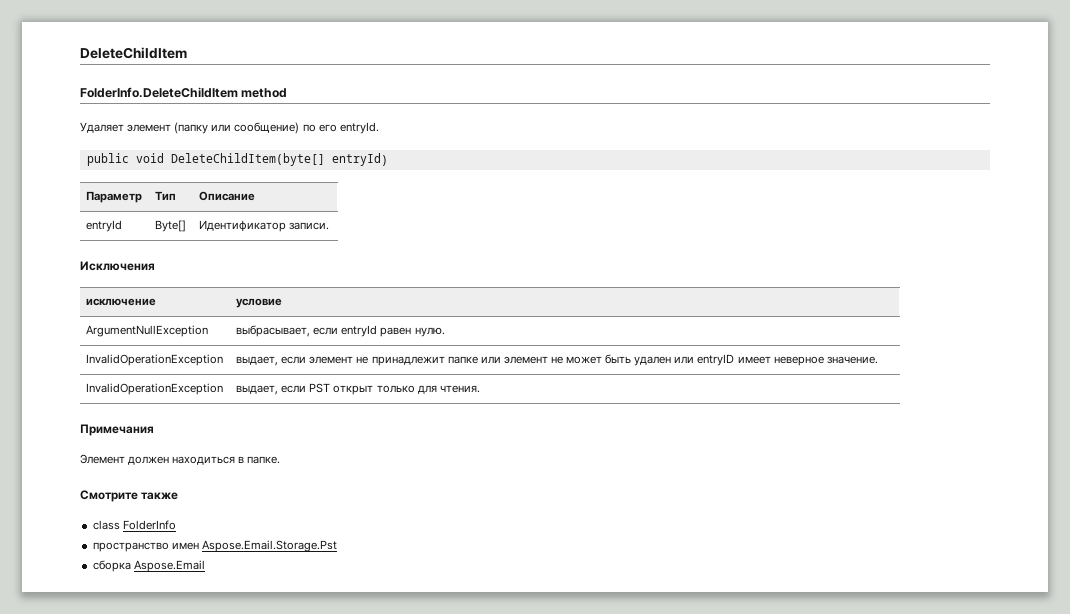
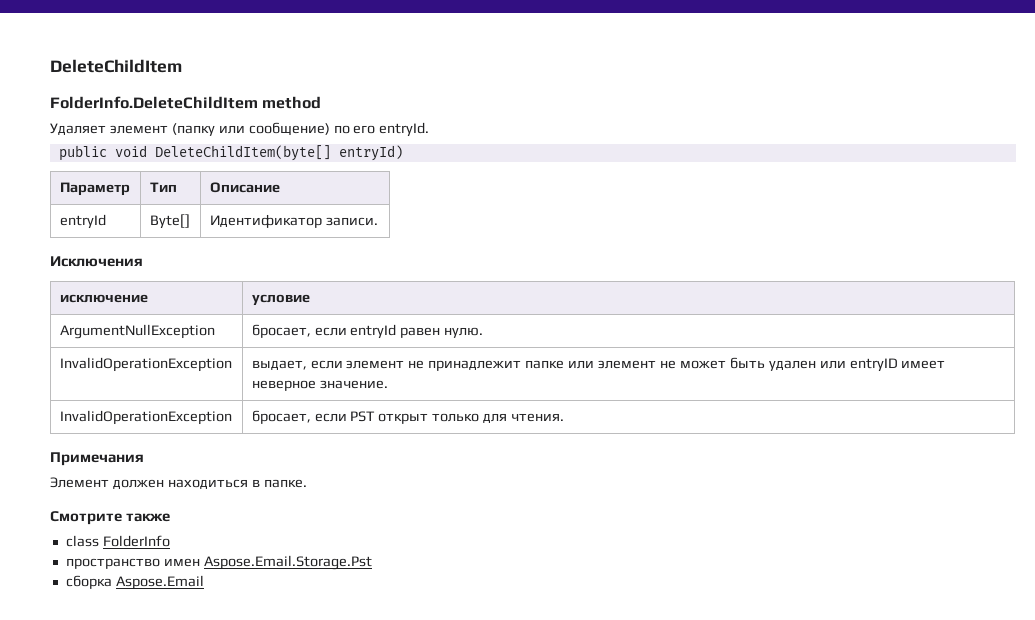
[236,325,311,337] выбрасывает, -> [251,324,311,338] бросает,
[236,385,279,395] выдает, -> [251,410,311,424] бросает,

